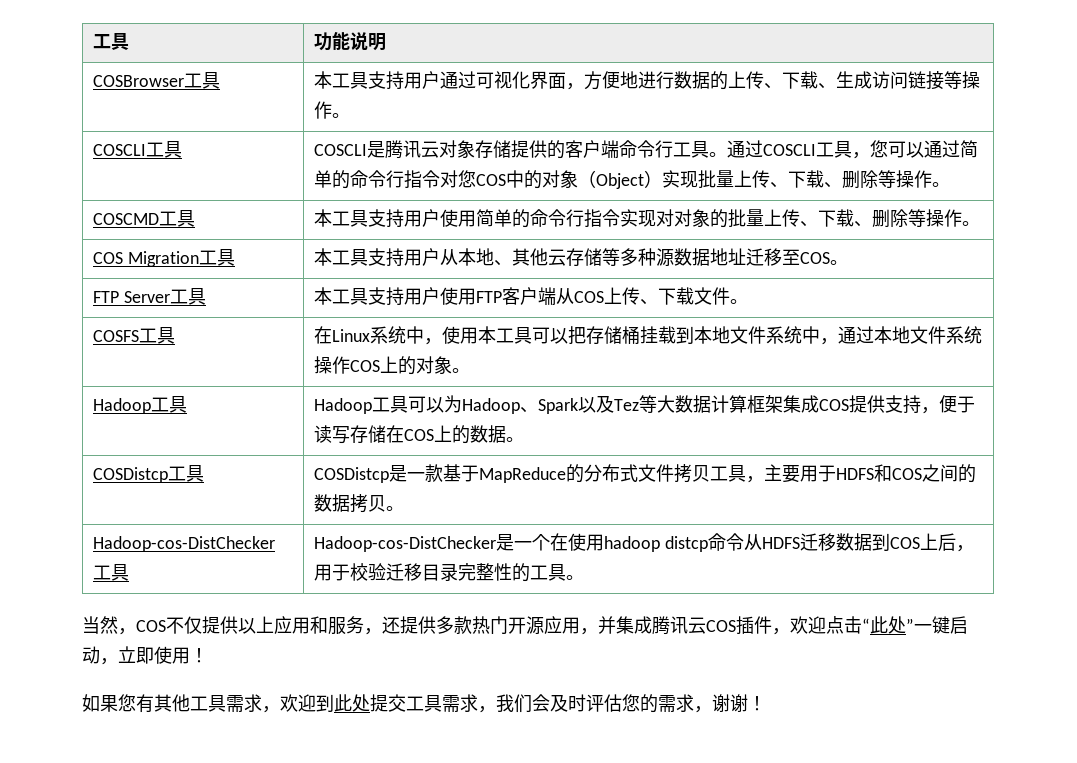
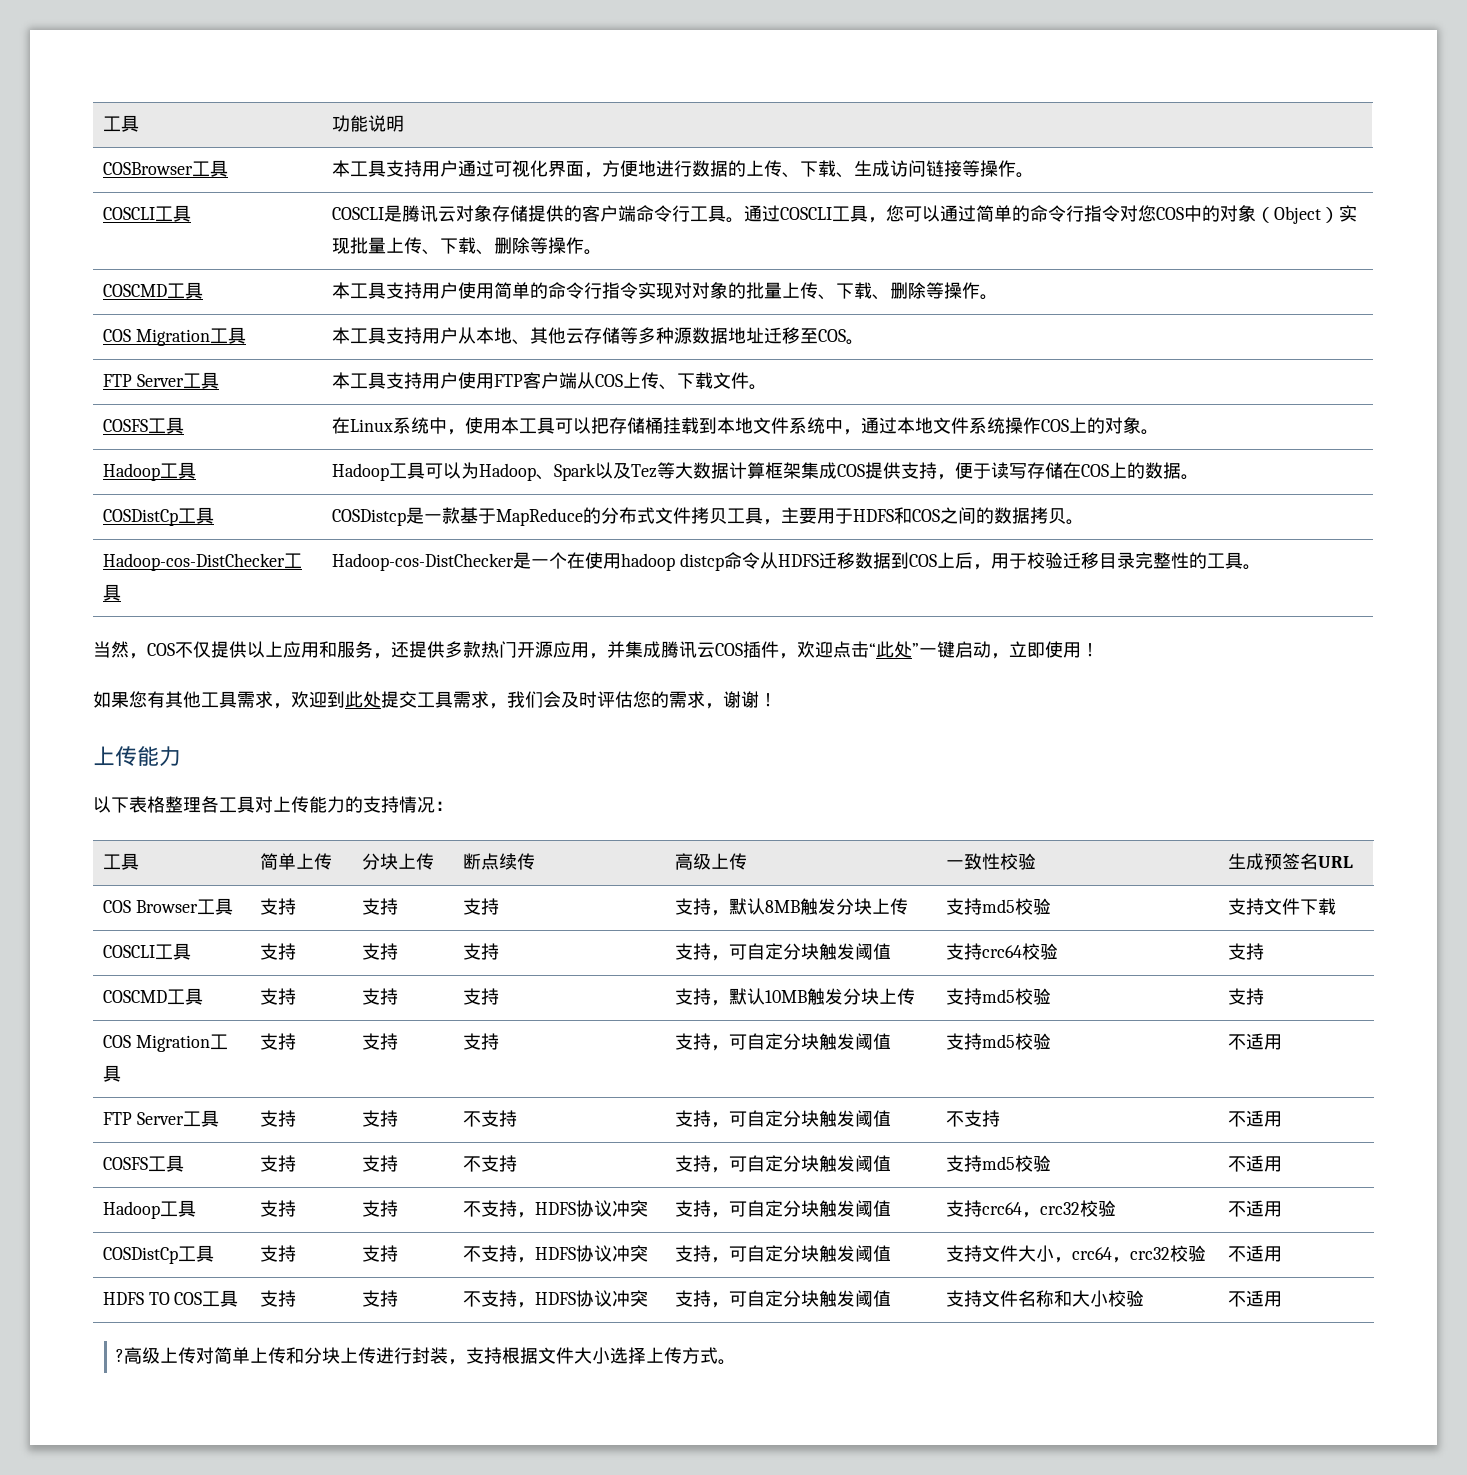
[93,467,169,483] COSDistcp -> [103,509,179,526] COSDistCp
(766, 703) none -> [93,746,181,767] [93,796,453,813] [103,853,140,870] [260,853,333,870] [362,853,435,870] [463,853,536,870] [675,853,748,870] [946,853,1037,870] [1228,853,1354,870] [103,898,233,915] [260,898,297,915] [362,898,399,915] [463,898,500,915] [675,898,909,916] [946,898,1052,915] [1228,898,1337,915] [103,943,192,960] [260,943,297,960] [362,943,399,960] [463,943,500,960] [675,943,892,961] [946,943,1059,960] [1228,943,1265,960] [103,988,204,1005] [260,988,297,1005] [362,988,399,1005] [463,988,500,1005] [675,988,916,1006] [946,988,1052,1005] [1228,988,1265,1005] [103,1034,228,1052] [103,1065,122,1082] [260,1033,297,1050] [362,1033,399,1050] [463,1033,500,1050] [675,1033,892,1051] [946,1033,1052,1050] [1228,1033,1283,1050] [103,1110,219,1127] [260,1110,297,1127] [362,1110,399,1127] [463,1110,518,1127] [675,1110,892,1128] [946,1110,1001,1127] [1228,1110,1283,1127] [103,1155,185,1172] [260,1155,297,1172] [362,1155,399,1172] [463,1155,518,1172] [675,1155,892,1173] [946,1155,1052,1172] [1228,1155,1283,1172] [103,1200,197,1219] [260,1200,297,1217] [362,1200,399,1217] [463,1200,649,1218] [675,1200,892,1218] [946,1200,1117,1218] [1228,1200,1283,1217] [103,1245,215,1264] [260,1245,297,1262] [362,1245,399,1262] [463,1245,649,1263] [675,1245,892,1263] [946,1245,1207,1263] [1228,1245,1283,1262] [103,1290,239,1307] [260,1290,297,1307] [362,1290,399,1307] [463,1290,649,1308] [675,1290,892,1308] [946,1290,1145,1307] [1228,1290,1283,1307] [116,1347,737,1365] // 上传能力 // 以下表格整理各工具对上传能力的支持情况： // 工具 | 简单上传 | 分块上传 | 断点续传 | 高级上传 | 一致性校验 | 生成预签名URL // COS Browser工具 | 支持 | 支持 | 支持 | 支持，默认8MB触发分块上传 | 支持md5校验 | 支持文件下载 // COSCLI工具 | 支持 | 支持 | 支持 | 支持，可自定分块触发阈值 | 支持crc64校验 | 支持 // COSCMD工具 | 支持 | 支持 | 支持 | 支持，默认10MB触发分块上传 | 支持md5校验 | 支持 // COS Migration工具 | 支持 | 支持 | 支持 | 支持，可自定分块触发阈值 | 支持md5校验 | 不适用 // FTP Server工具 | 支持 | 支持 | 不支持 | 支持，可自定分块触发阈值 | 不支持 | 不适用 // COSFS工具 | 支持 | 支持 | 不支持 | 支持，可自定分块触发阈值 | 支持md5校验 | 不适用 // Hadoop工具 | 支持 | 支持 | 不支持，HDFS协议冲突 | 支持，可自定分块触发阈值 | 支持crc64，crc32校验 | 不适用 // COSDistCp工具 | 支持 | 支持 | 不支持，HDFS协议冲突 | 支持，可自定分块触发阈值 | 支持文件大小，crc64，crc32校验 | 不适用 // HDFS TO COS工具 | 支持 | 支持 | 不支持，HDFS协议冲突 | 支持，可自定分块触发阈值 | 支持文件名称和大小校验 | 不适用 // ?高级上传对简单上传和分块上传进行封装，支持根据文件大小选择上传方式。

